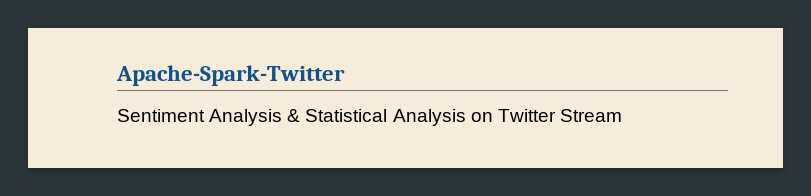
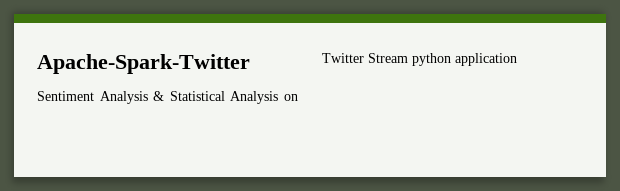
(622, 115) none -> [412,53,517,66] python application

